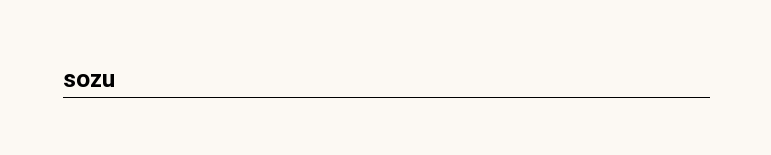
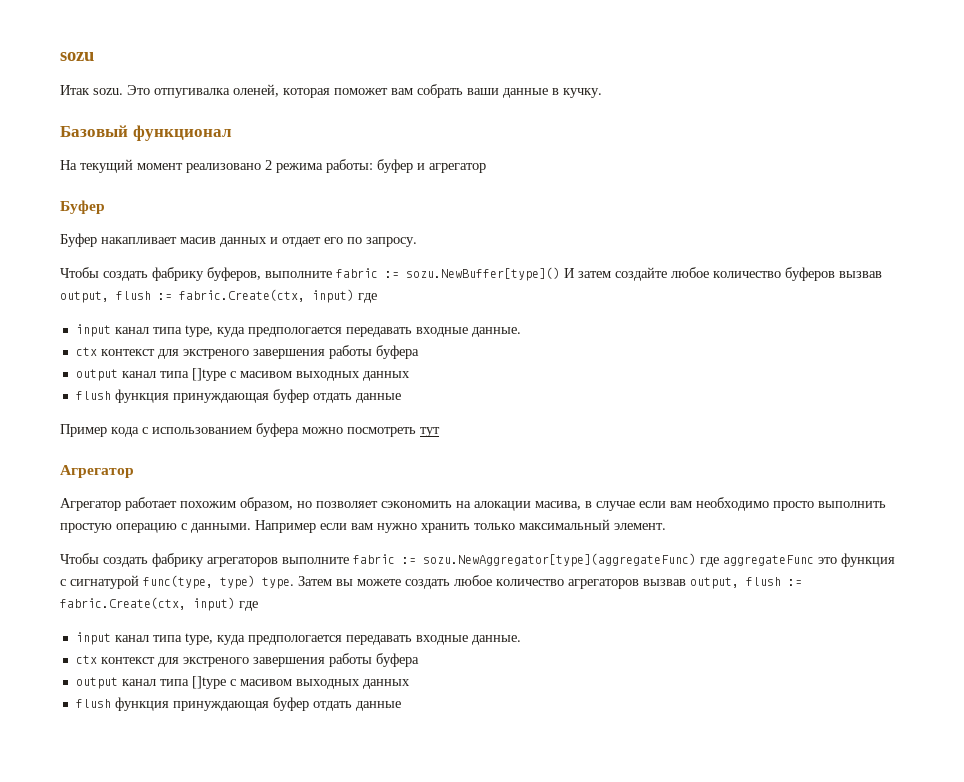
(115, 80) none -> [60,84,602,98] [60,125,232,141] [60,159,486,173] [60,200,105,214] [60,233,417,247] [60,267,882,281] [60,289,377,303] [75,324,521,337] [75,345,419,359] [75,368,410,381] [75,389,401,403] [60,423,440,437] [60,465,134,478] [60,497,886,511] [60,519,666,533] [60,553,895,567] [60,575,802,589] [60,597,258,611] [75,632,521,645] [75,653,419,667] [75,676,410,689] [75,697,401,711] // Итак sozu. Это отпугивалка оленей, которая поможет вам собрать ваши данные в кучку. // Базовый функционал // На текущий момент реализовано 2 режима работы: буфер и агрегатор // Буфер // Буфер накапливает масив данных и отдает его по запросу. // Чтобы создать фабрику буферов, выполните fabric := sozu.NewBuffer[type]() И затем создайте любое количество буферов вызвав output, flush := fabric.Create(ctx, input) где // input канал типа type, куда предпологается передавать входные данные. // ctx контекст для экстреного завершения работы буфера // output канал типа []type с масивом выходных данных // flush функция принуждающая буфер отдать данные // Пример кода с использованием буфера можно посмотреть тут // Агрегатор // Агрегатор работает похожим образом, но позволяет сэкономить на алокации масива, в случае если вам необходимо просто выполнить простую операцию с данными. Например если вам нужно хранить только максимальный элемент. // Чтобы создать фабрику агрегаторов выполните fabric := sozu.NewAggregator[type](aggregateFunc) где aggregateFunc это функция с сигнатурой func(type, type) type. Затем вы можете создать любое количество агрегаторов вызвав output, flush := fabric.Create(ctx, input) где // input канал типа type, куда предпологается передавать входные данные. // ctx контекст для экстреного завершения работы буфера // output канал типа []type с масивом выходных данных // flush функция принуждающая буфер отдать данные

